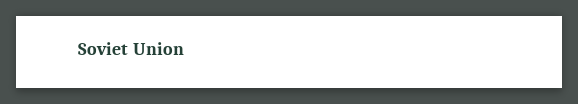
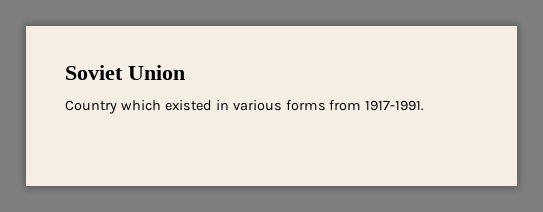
(184, 48) none -> [65,100,425,114] // Country which existed in various forms from 1917-1991.

